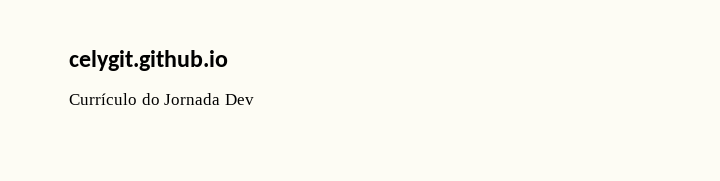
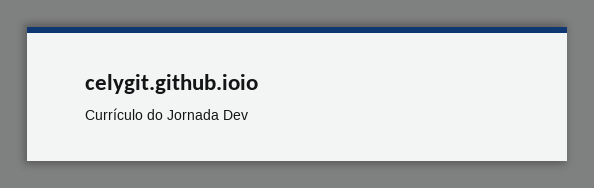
[69,50,228,71] celygit.github.io -> [85,74,258,94] celygit.github.ioio

